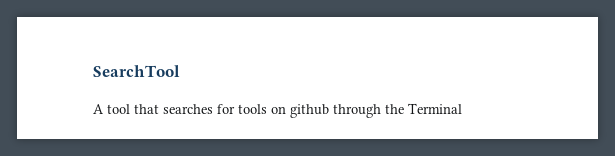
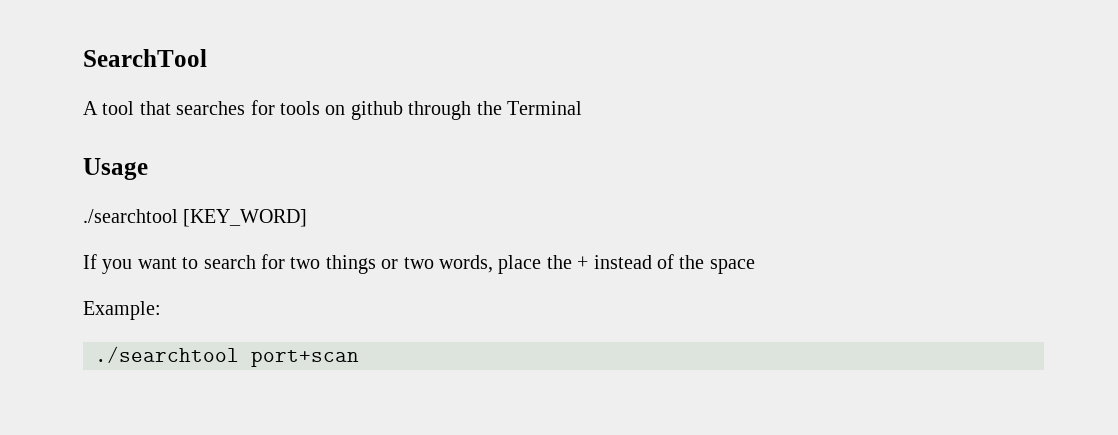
(462, 108) none -> [83,158,148,180] [83,209,308,227] [83,254,755,274] [83,301,161,320] [95,346,359,367] // Usage // ./searchtool [KEY_WORD] // If you want to search for two things or two words, place the + instead of the space // Example: // ./searchtool port+scan

